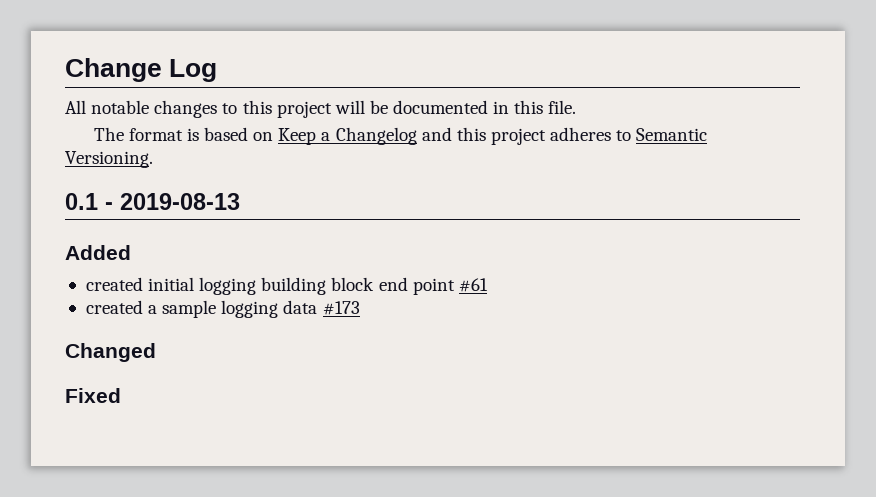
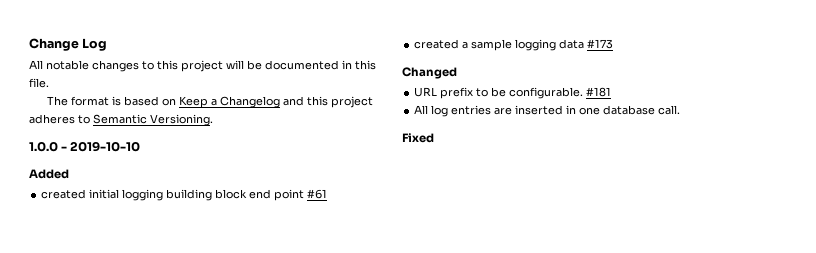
[65,193,240,210] 0.1 - 2019-08-13 -> [29,141,141,152] 1.0.0 - 2019-10-10
(156, 352) none -> [414,87,612,99] [414,105,681,117] // URL prefix to be configurable. #181 // All log entries are inserted in one database call.

